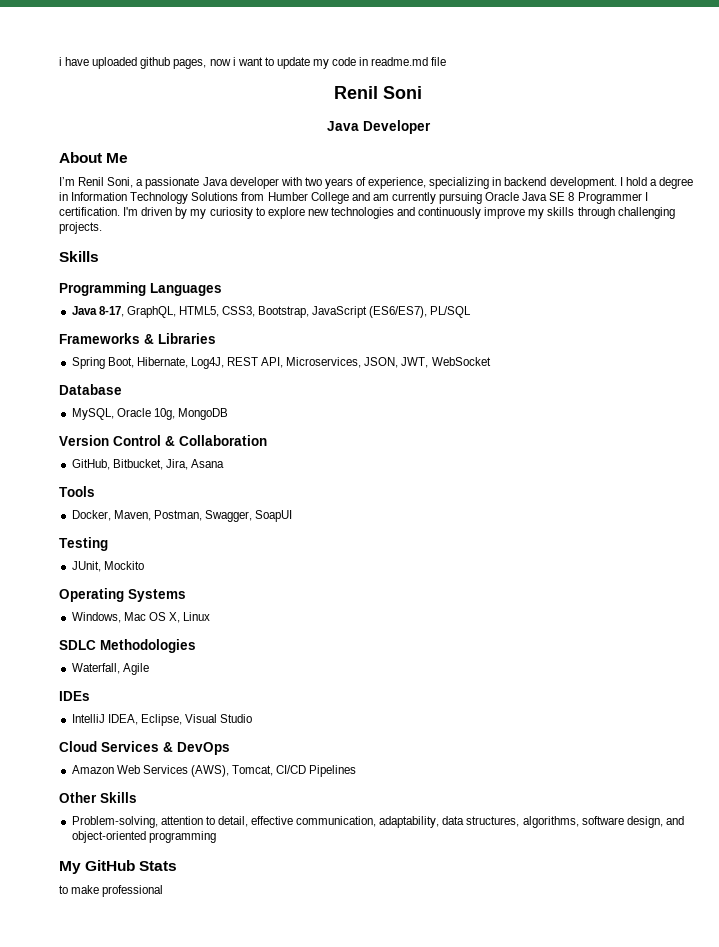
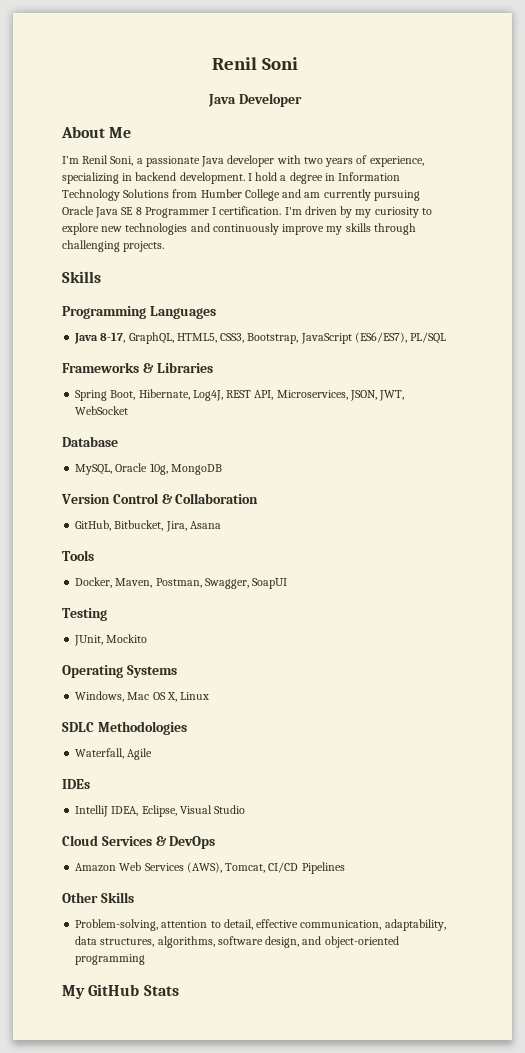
[59,57,447,69] i have uploaded github pages, now i want to update my code in readme.md file // -> (212, 63) none
[59,885,164,897] // to make professional -> (179, 990) none

